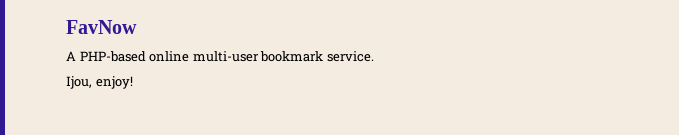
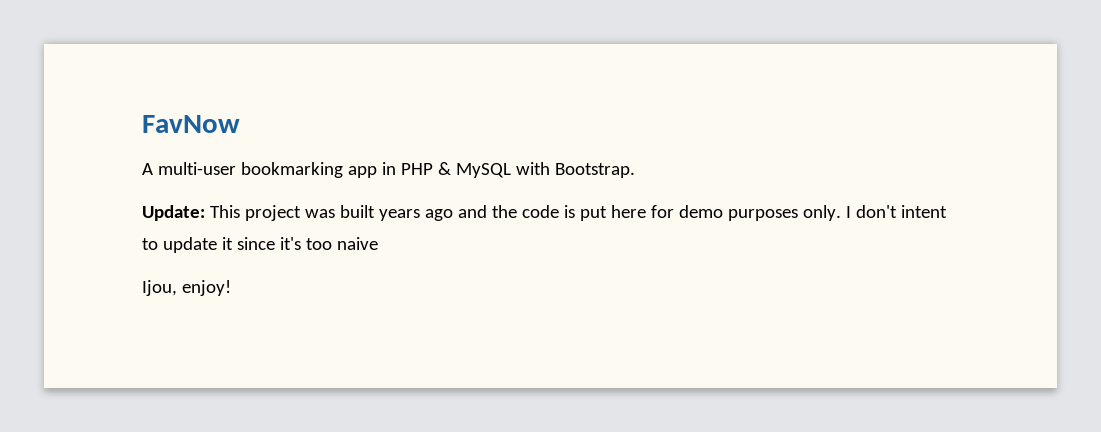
[79,51,374,62] PHP-based online multi-user bookmark service. -> [157,162,635,178] [142,205,947,221] [142,237,378,253] multi-user bookmarking app in PHP & MySQL with Bootstrap. // Update: This project was built years ago and the code is put here for demo purposes only. I don't intent to update it since it's too naive

